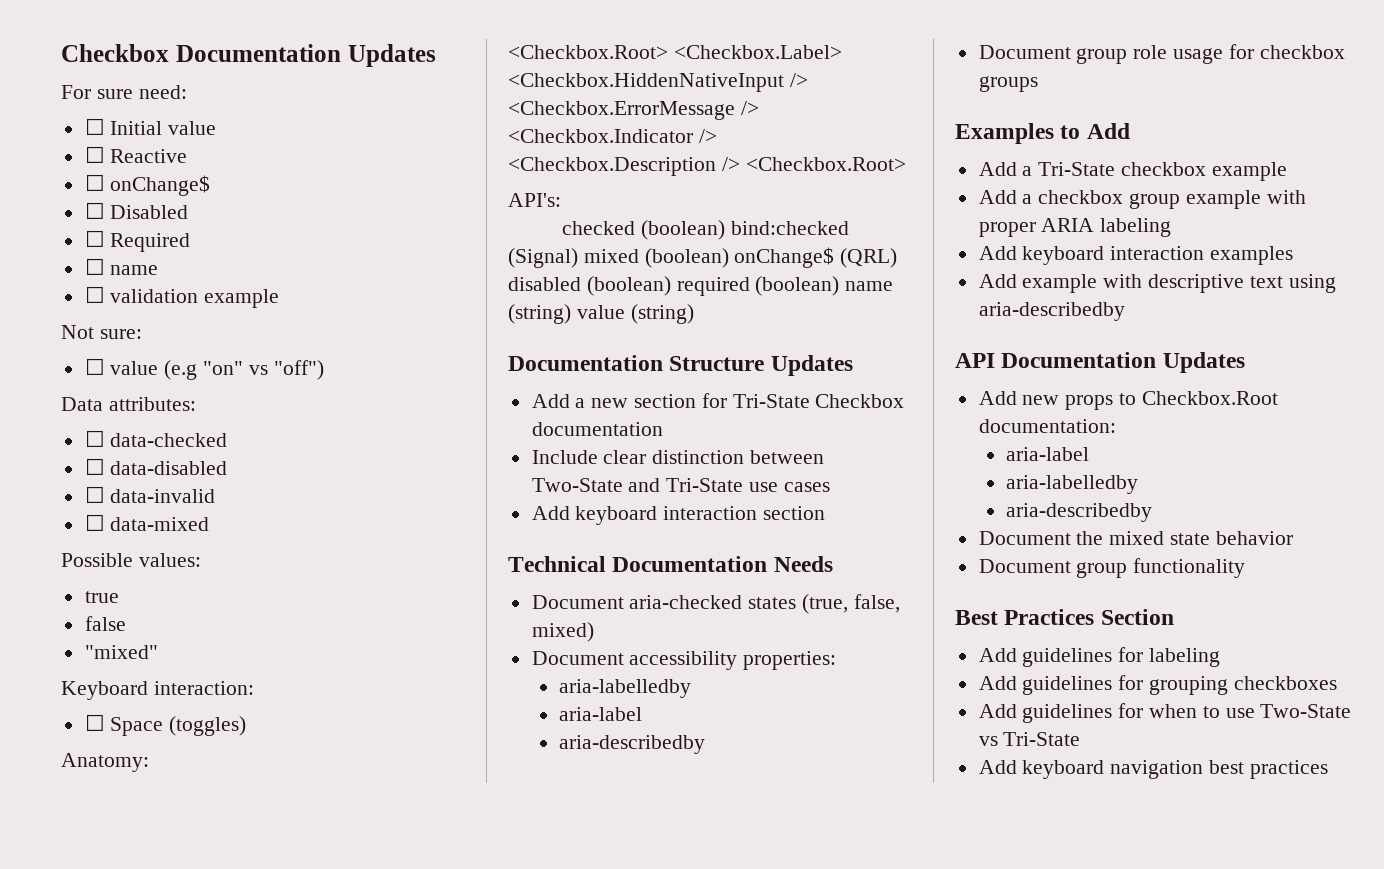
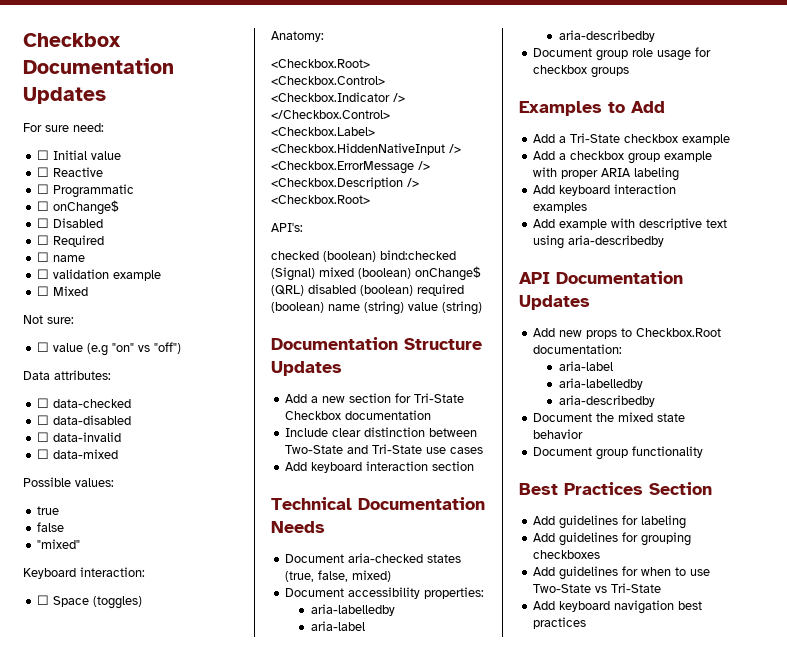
(188, 156) none -> [37,184,135,198] // ☐ Programmatic
(280, 298) none -> [37,286,89,296] // ☐ Mixed
(668, 52) none -> [271,76,385,85] [271,92,405,102] [271,110,390,119] <Checkbox.Control> <Checkbox.Indicator /> </Checkbox.Control>
[508,129,717,143] <Checkbox.Indicator /> -> (430, 165) none

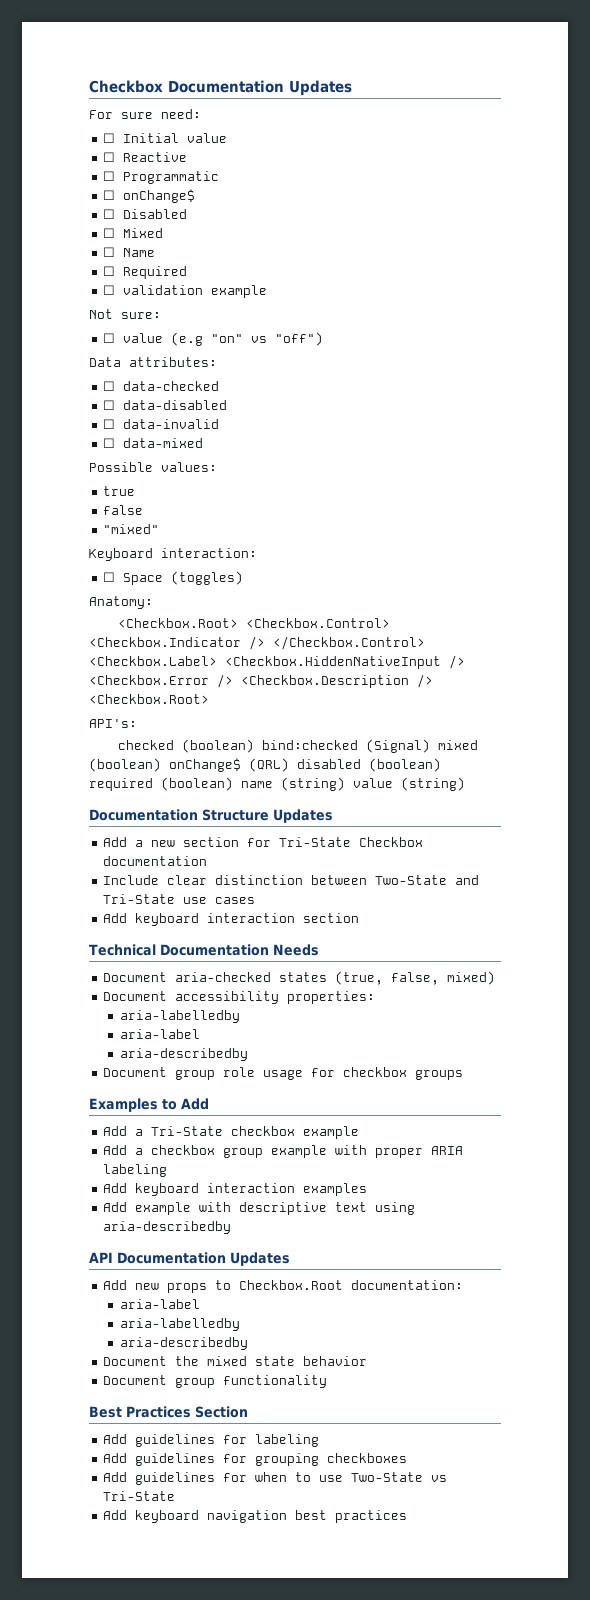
[53,235,105,247] [37,252,86,262] Required // ☐ name -> [123,228,164,238] [103,247,156,257] [103,266,188,279] Mixed // ☐ Name // ☐ Required
[37,286,89,296] // ☐ Mixed -> (268, 291) none
[271,161,414,174] <Checkbox.ErrorMessage -> [89,675,209,685] <Checkbox.Error

